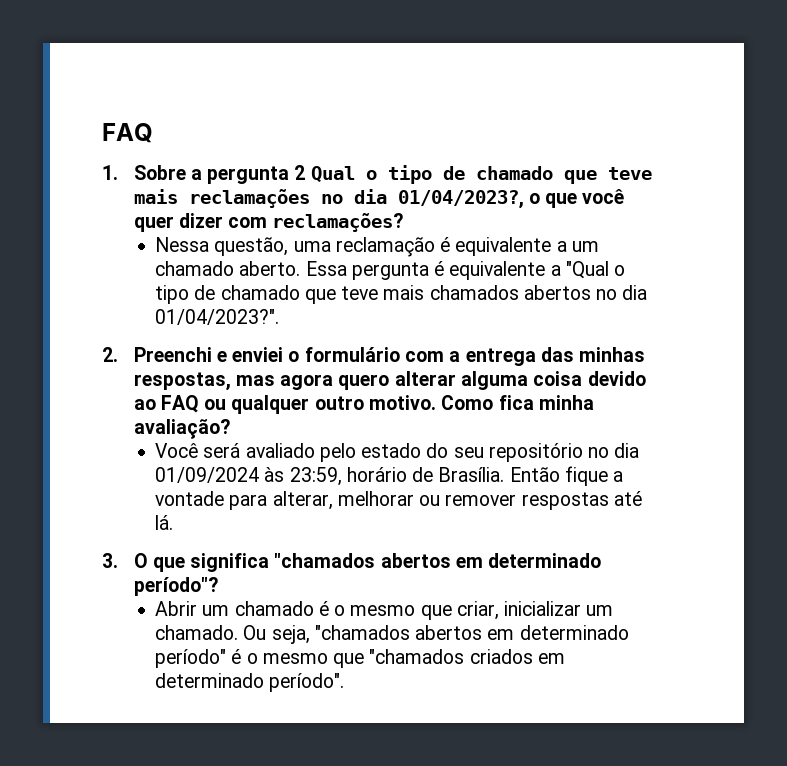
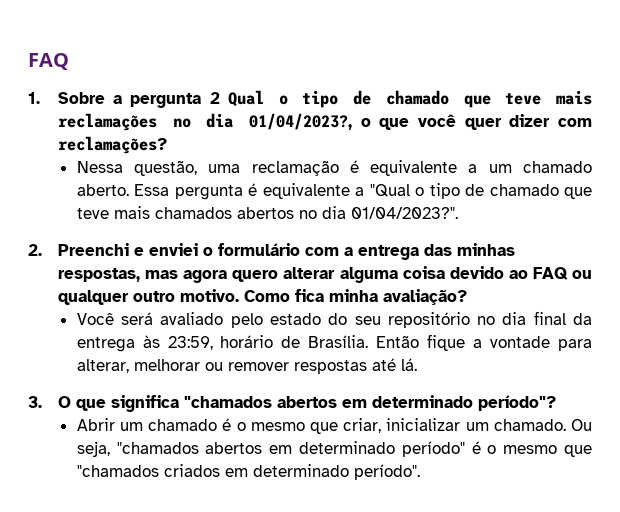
[155,467,260,483] 01/09/2024 -> [533,311,593,325] [76,337,135,352] final da entrega

